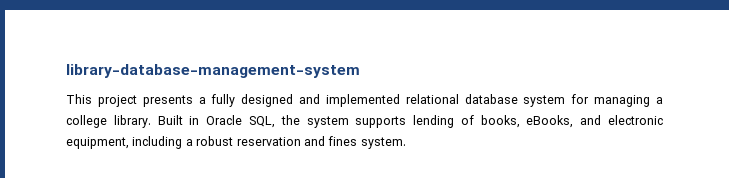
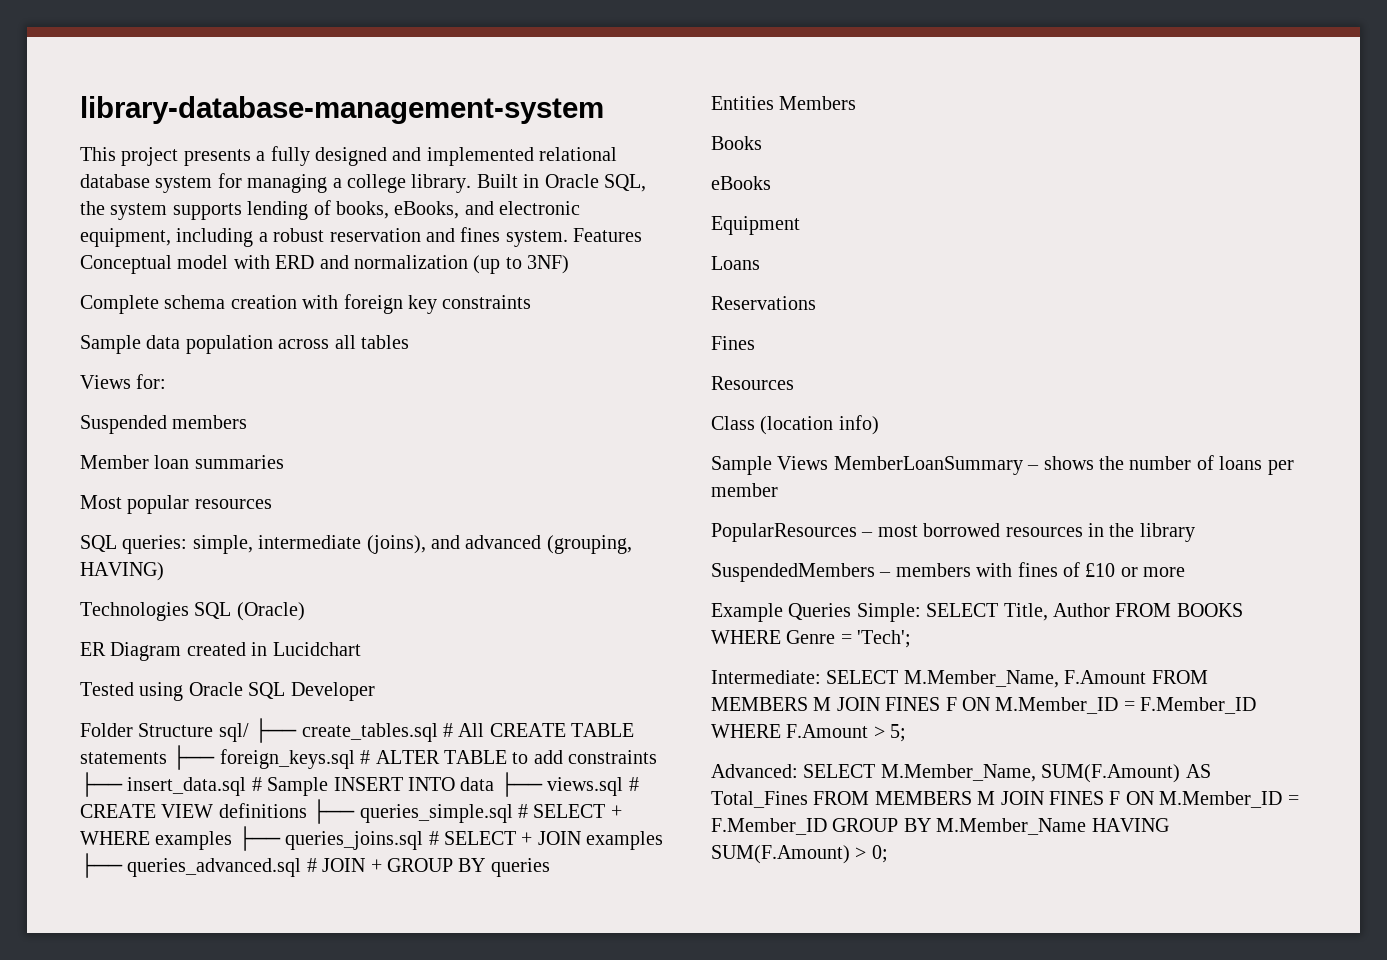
(406, 143) none -> [573,228,643,242] [80,255,570,274] [80,294,532,314] [80,335,409,354] [80,374,167,389] [80,415,248,434] [80,455,284,469] [80,495,272,514] [80,535,632,554] [80,562,164,581] [80,602,305,621] [80,642,361,661] [80,682,375,701] [80,718,635,743] [80,745,658,770] [80,772,639,797] [80,799,622,824] [80,826,664,851] [80,853,550,878] [711,96,857,110] [711,136,762,150] [711,176,771,190] [711,216,800,235] [711,256,760,270] [711,296,816,310] [711,336,755,350] [711,376,794,390] [711,415,879,435] [711,455,1294,475] [711,483,778,497] [711,523,1195,542] [711,562,1186,582] [711,603,1243,622] [711,630,912,648] [711,670,1208,688] [711,697,1257,714] [711,724,907,742] [711,764,1211,783] [711,791,1299,808] [711,818,1169,835] [711,845,888,864] Features Conceptual model with ERD and normalization (up to 3NF) // Complete schema creation with foreign key constraints // Sample data population across all tables // Views for: // Suspended members // Member loan summaries // Most popular resources // SQL queries: simple, intermediate (joins), and advanced (grouping, HAVING) // Technologies SQL (Oracle) // ER Diagram created in Lucidchart // Tested using Oracle SQL Developer // Folder Structure sql/ ├── create_tables.sql # All CREATE TABLE statements ├── foreign_keys.sql # ALTER TABLE to add constraints ├── insert_data.sql # Sample INSERT INTO data ├── views.sql # CREATE VIEW definitions ├── queries_simple.sql # SELECT + WHERE examples ├── queries_joins.sql # SELECT + JOIN examples ├── queries_advanced.sql # JOIN + GROUP BY queries // Entities Members // Books // eBooks // Equipment // Loans // Reservations // Fines // Resources // Class (location info) // Sample Views MemberLoanSummary – shows the number of loans per member // PopularResources – most borrowed resources in the library // SuspendedMembers – members with fines of £10 or more // Example Queries Simple: SELECT Title, Author FROM BOOKS WHERE Genre = 'Tech'; // Intermediate: SELECT M.Member_Name, F.Amount FROM MEMBERS M JOIN FINES F ON M.Member_ID = F.Member_ID WHERE F.Amount > 5; // Advanced: SELECT M.Member_Name, SUM(F.Amount) AS Total_Fines FROM MEMBERS M JOIN FINES F ON M.Member_ID = F.Member_ID GROUP BY M.Member_Name HAVING SUM(F.Amount) > 0;

